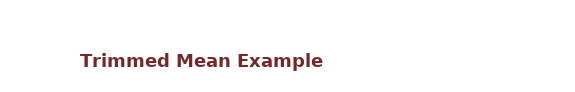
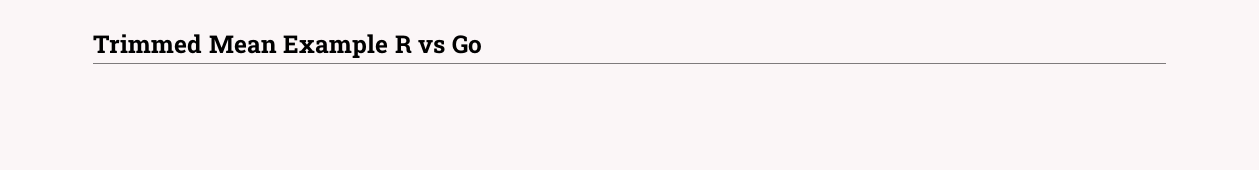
(323, 62) none -> [394,35,483,54] R vs Go

